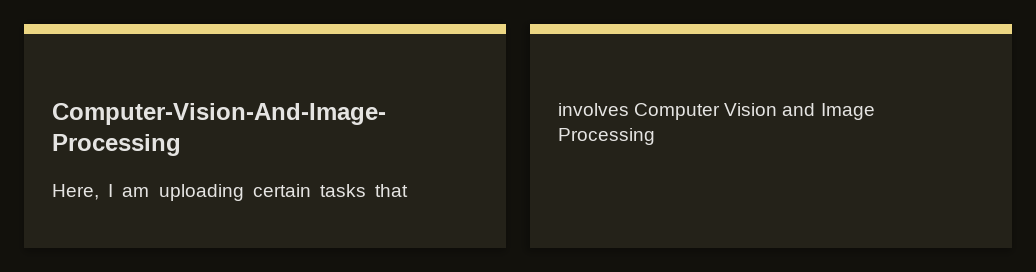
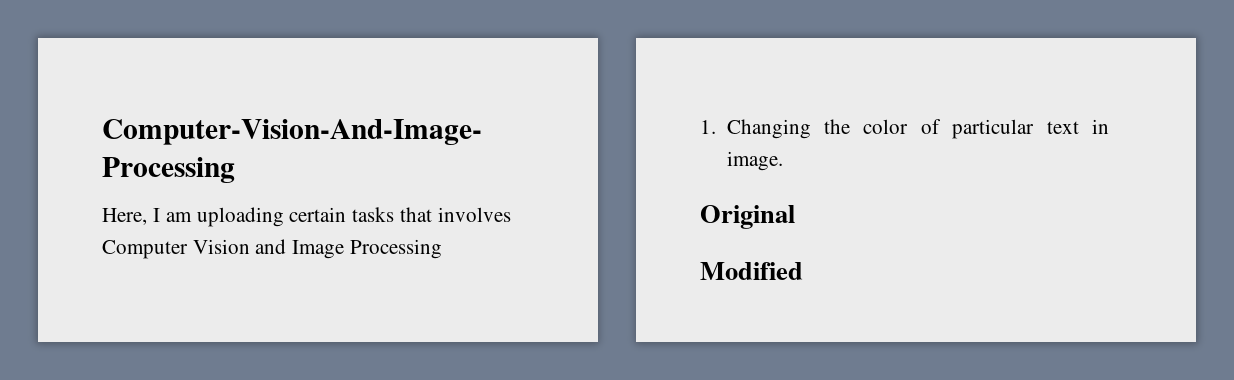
(655, 136) none -> [700,119,1109,139] [726,151,783,171] [700,205,795,229] [700,262,803,280] // 1. Changing the color of particular text in image. // Original // Modified

